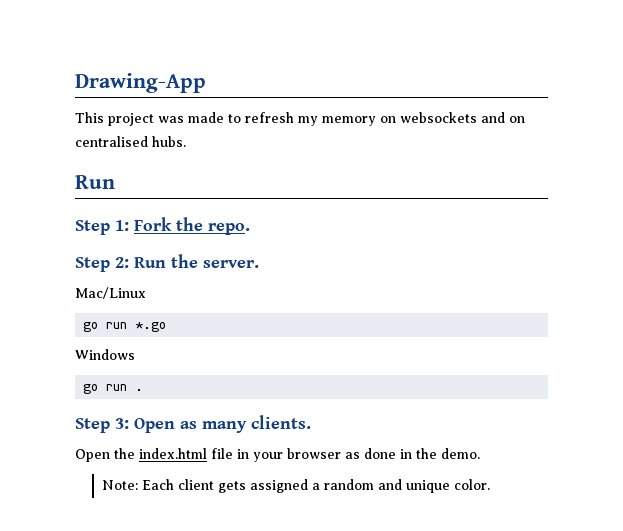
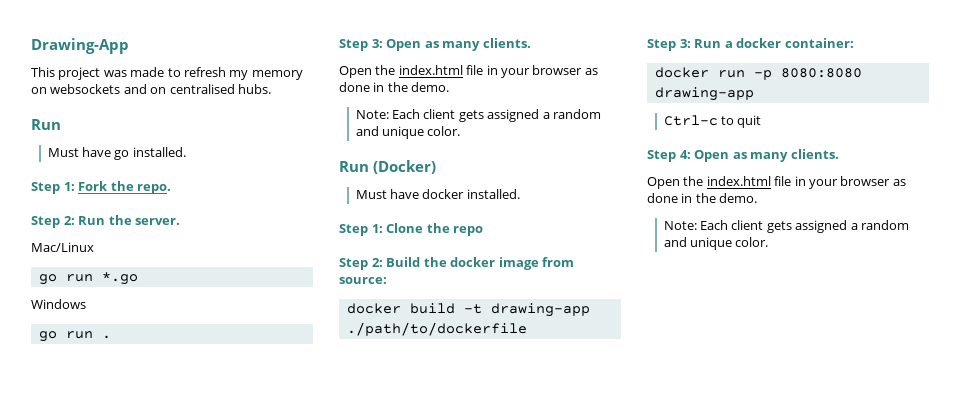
(115, 182) none -> [47,147,186,160] // Must have go installed.
(490, 484) none -> [339,160,436,174] [355,189,520,199] [339,223,484,236] [339,257,575,270] [339,277,387,284] [346,303,590,317] [346,322,527,336] [647,38,854,51] [654,67,862,80] [654,87,754,101] [663,115,762,128] [647,149,839,162] [647,176,906,189] [647,193,758,203] [663,220,909,233] [663,237,769,250] // Run (Docker) // Must have docker installed. // Step 1: Clone the repo // Step 2: Build the docker image from source: // docker build -t drawing-app ./path/to/dockerfile // Step 3: Run a docker container: // docker run -p 8080:8080 drawing-app // Ctrl-c to quit // Step 4: Open as many clients. // Open the index.html file in your browser as done in the demo. // Note: Each client gets assigned a random and unique color.

